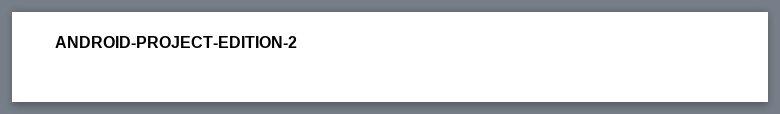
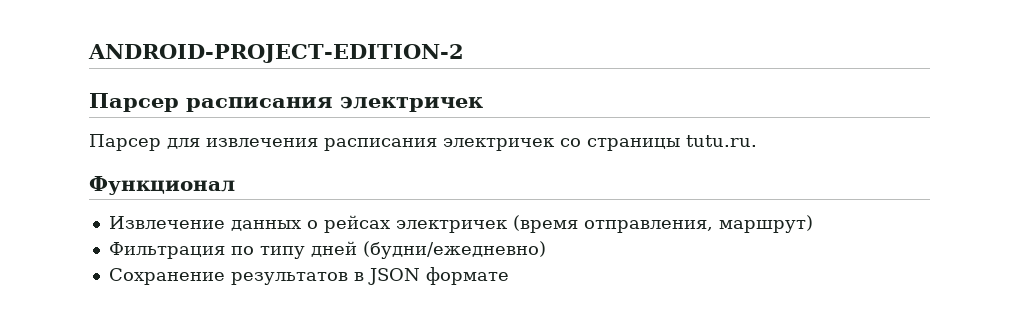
(297, 42) none -> [89,93,483,112] [89,134,757,151] [89,176,235,195] [108,215,813,233] [108,241,546,259] [108,267,509,285] // Парсер расписания электричек // Парсер для извлечения расписания электричек со страницы tutu.ru. // Функционал // Извлечение данных о рейсах электричек (время отправления, маршрут) // Фильтрация по типу дней (будни/ежедневно) // Сохранение результатов в JSON формате

